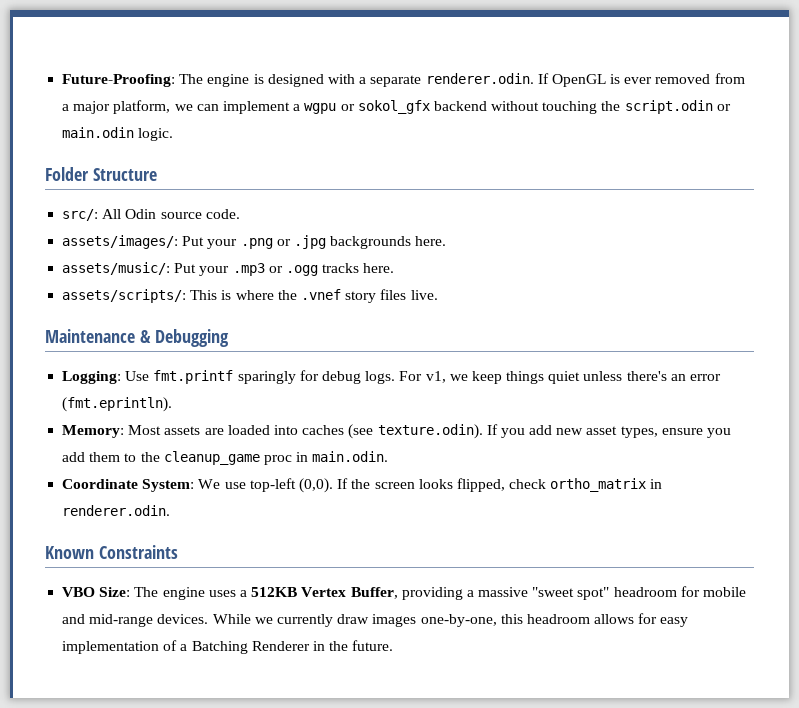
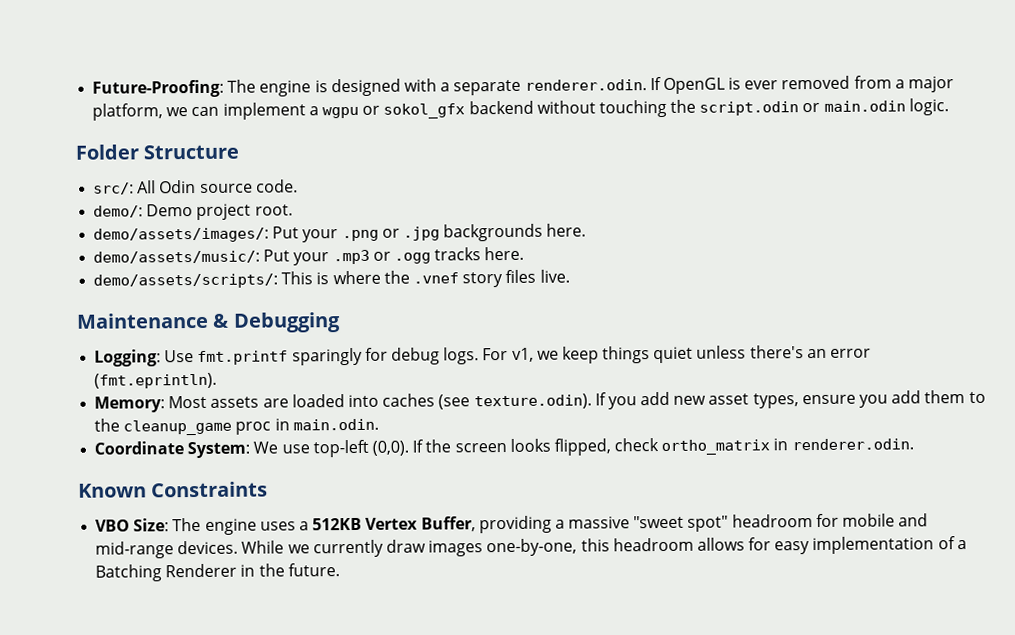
[62,235,179,249] assets/images/: -> [93,203,293,221] [93,227,270,243] demo/: Demo project root. // demo/assets/images/:
[62,262,171,275] assets/music/: -> [93,250,261,264] demo/assets/music/:
[62,289,187,303] assets/scripts/: -> [93,273,279,289] demo/assets/scripts/:

